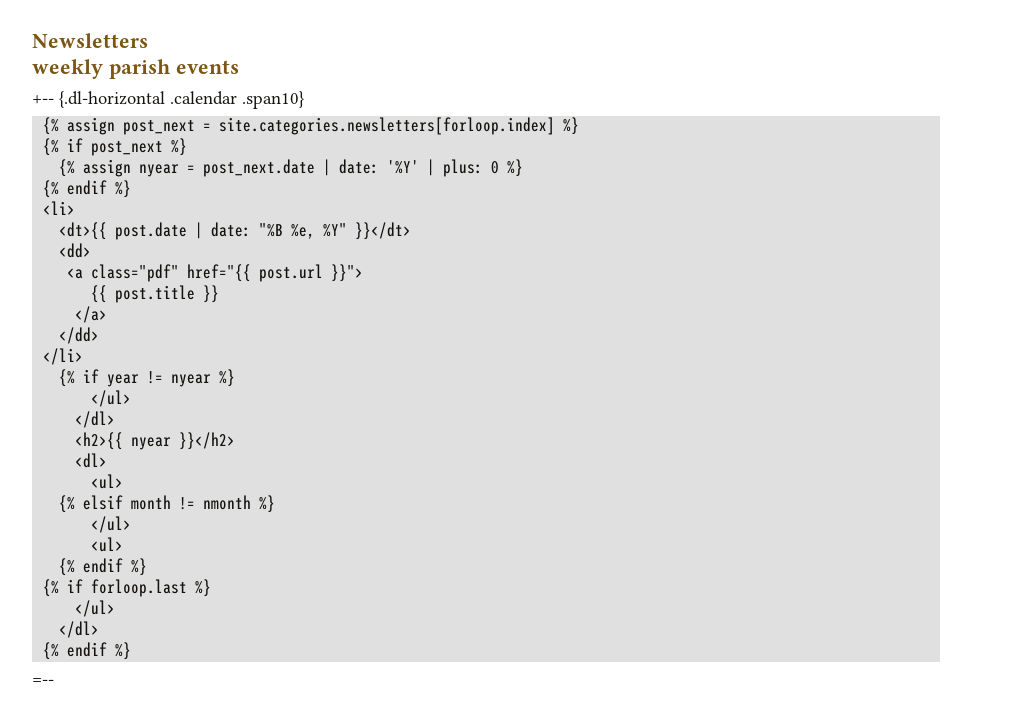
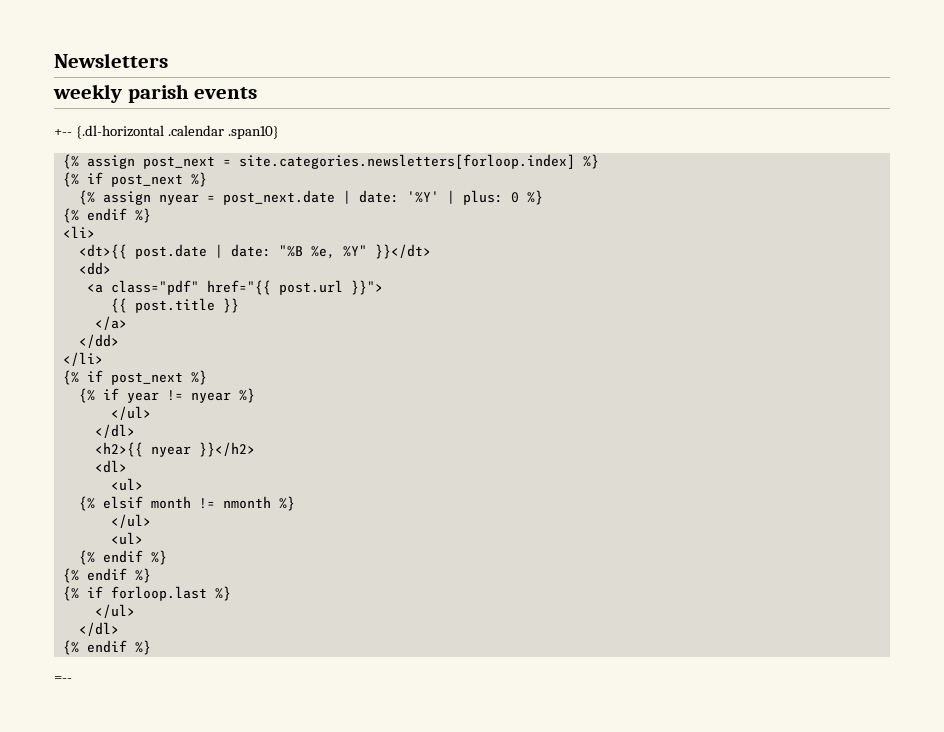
(84, 356) none -> [62,370,207,385] // {% if post_next %}
(148, 567) none -> [62,568,151,583] // {% endif %}

